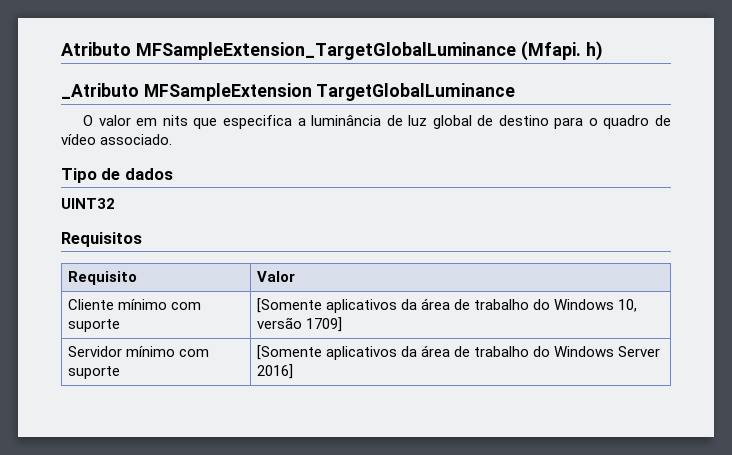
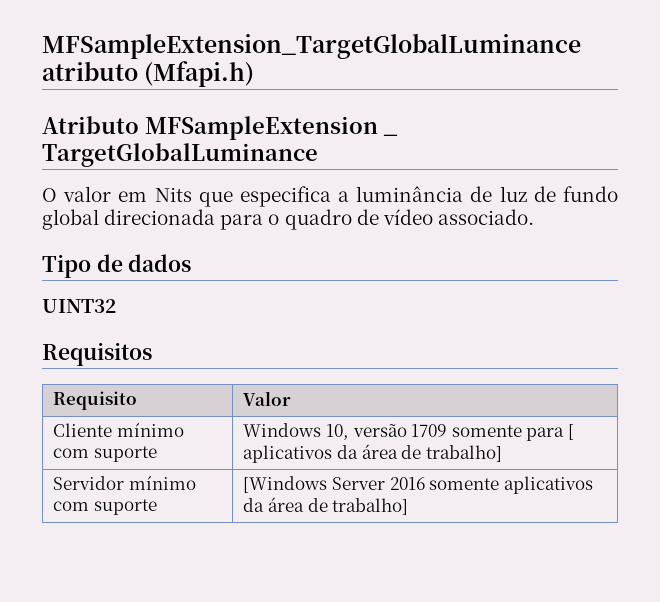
[61,41,603,61] [61,83,312,101] Atributo MFSampleExtension_TargetGlobalLuminance (Mfapi. h) // _Atributo MFSampleExtension -> [42,33,581,59] [42,61,255,87] [42,116,398,140] MFSampleExtension_TargetGlobalLuminance atributo (Mfapi.h) // Atributo MFSampleExtension _
[162,115,188,126] nits -> [154,187,192,202] Nits
[432,115,549,129] global de destino -> [533,186,618,202] [42,209,216,230] de fundo global direcionada
[257,298,638,313] [257,317,343,332] [68,346,210,357] [68,366,121,379] [257,345,661,360] [257,364,294,379] [Somente aplicativos da área de trabalho do Windows 10, versão 1709] // Servidor mínimo com suporte | [Somente aplicativos da área de trabalho do Windows Server 2016] -> [243,423,574,441] [243,444,502,463] [53,476,196,490] [53,499,157,515] [243,476,593,494] [243,497,409,515] Windows 10, versão 1709 somente para [ aplicativos da área de trabalho] // Servidor mínimo com suporte | [Windows Server 2016 somente aplicativos da área de trabalho]

